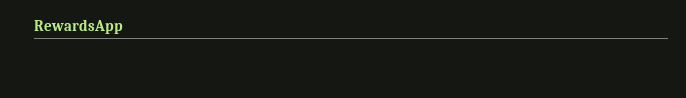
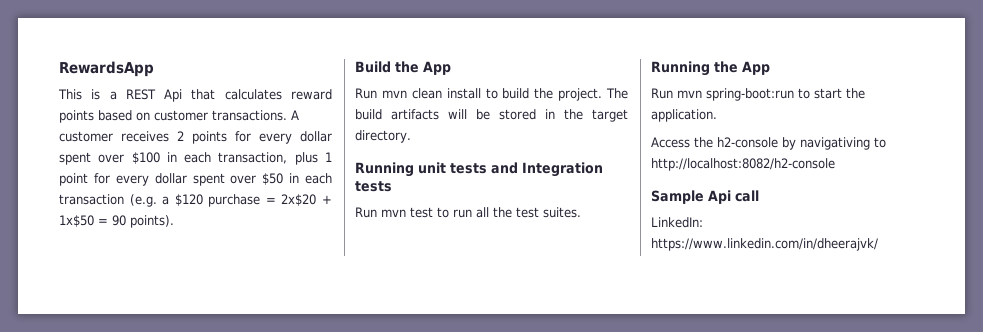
(123, 26) none -> [58,89,332,102] [59,110,299,123] [59,131,332,144] [59,152,332,165] [59,173,332,186] [59,194,332,207] [59,215,174,228] [355,61,451,75] [355,88,628,101] [355,109,628,122] [355,130,411,143] [355,162,603,177] [355,181,392,192] [355,207,581,218] [651,61,770,76] [651,88,865,101] [651,109,717,122] [651,137,886,150] [651,158,835,171] [651,190,759,204] [651,217,703,228] [651,238,878,251] // This is a REST Api that calculates reward points based on customer transactions. A customer receives 2 points for every dollar spent over $100 in each transaction, plus 1 point for every dollar spent over $50 in each transaction (e.g. a $120 purchase = 2x$20 + 1x$50 = 90 points). // Build the App // Run mvn clean install to build the project. The build artifacts will be stored in the target directory. // Running unit tests and Integration tests // Run mvn test to run all the test suites. // Running the App // Run mvn spring-boot:run to start the application. // Access the h2-console by navigativing to http://localhost:8082/h2-console // Sample Api call // LinkedIn: https://www.linkedin.com/in/dheerajvk/

